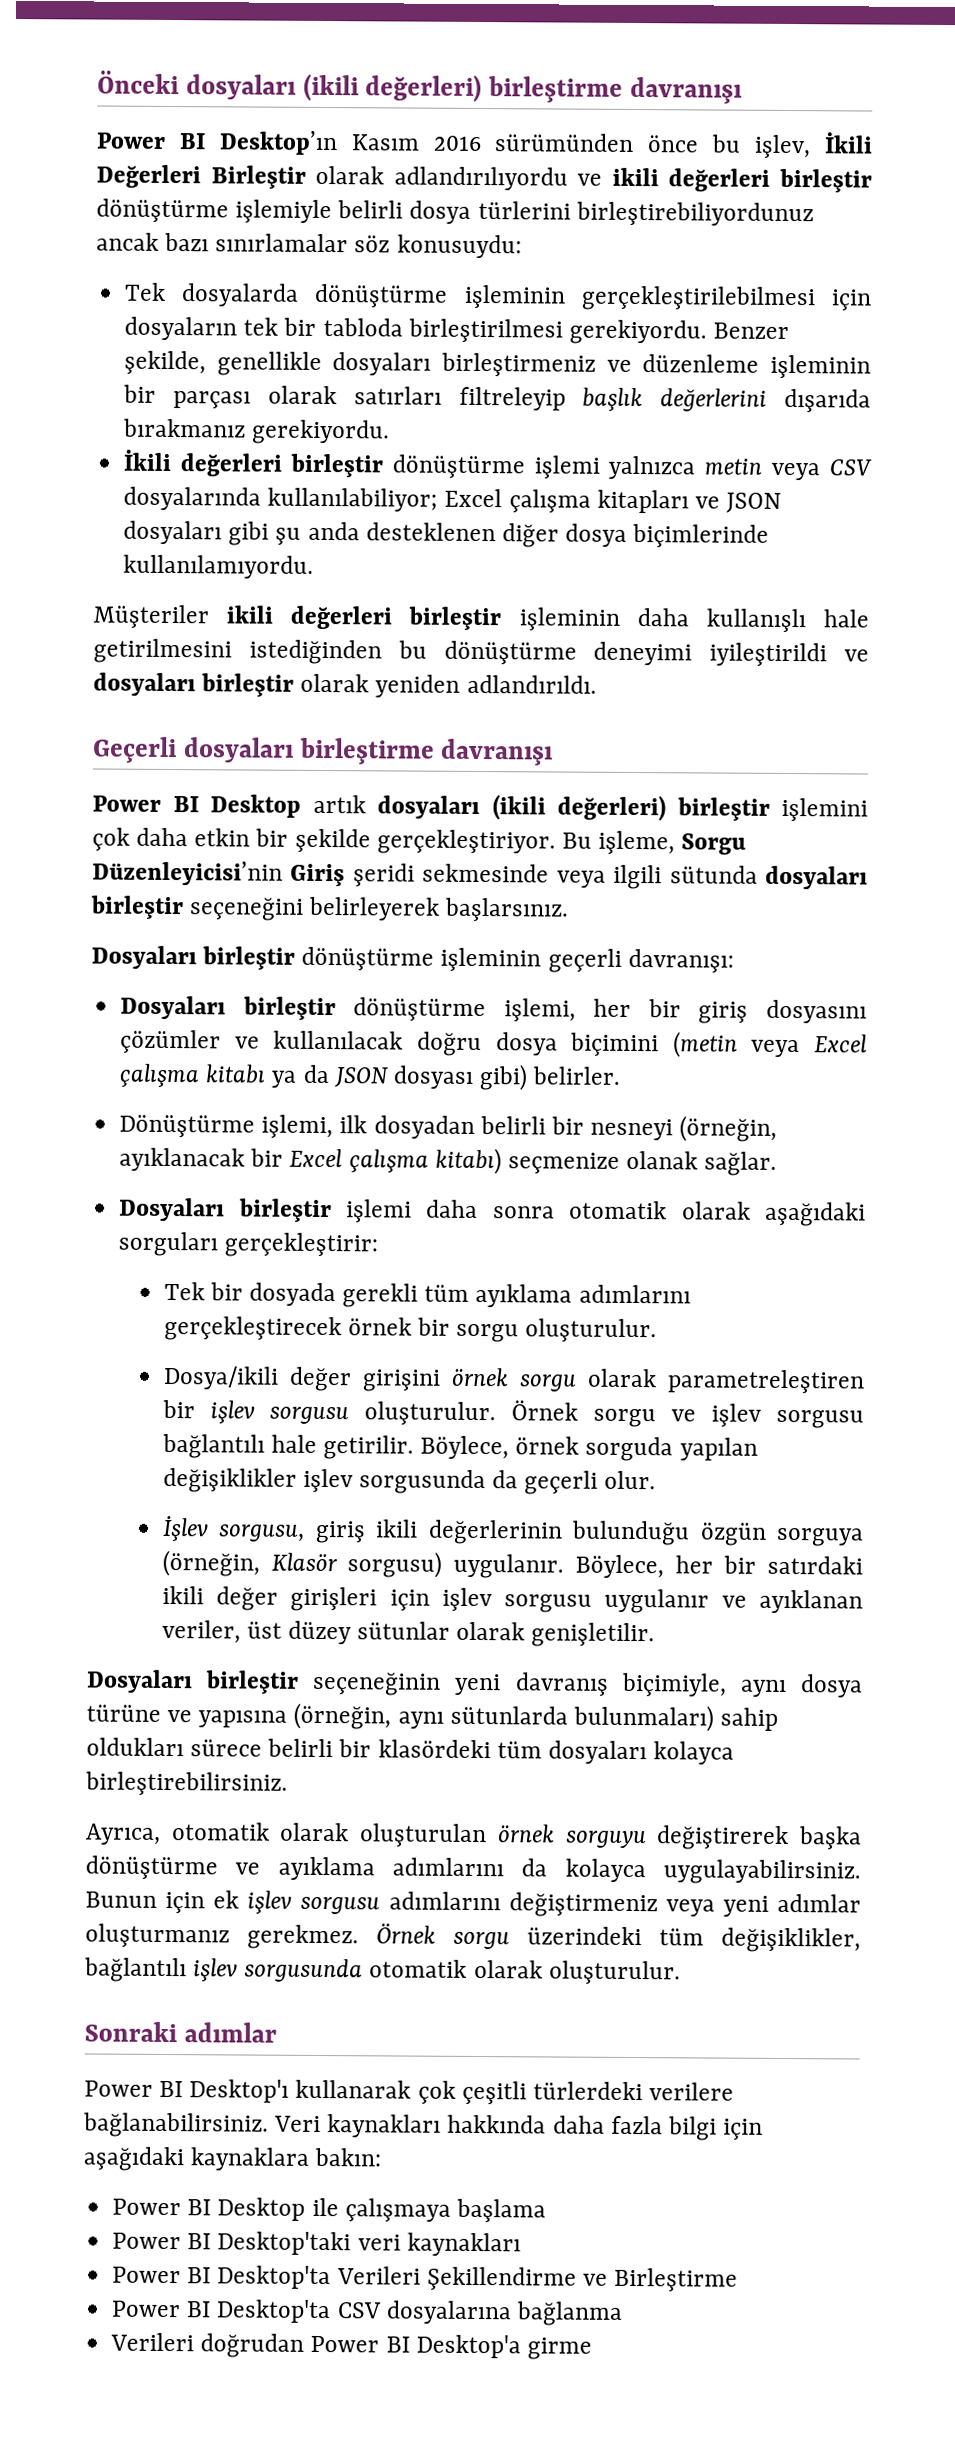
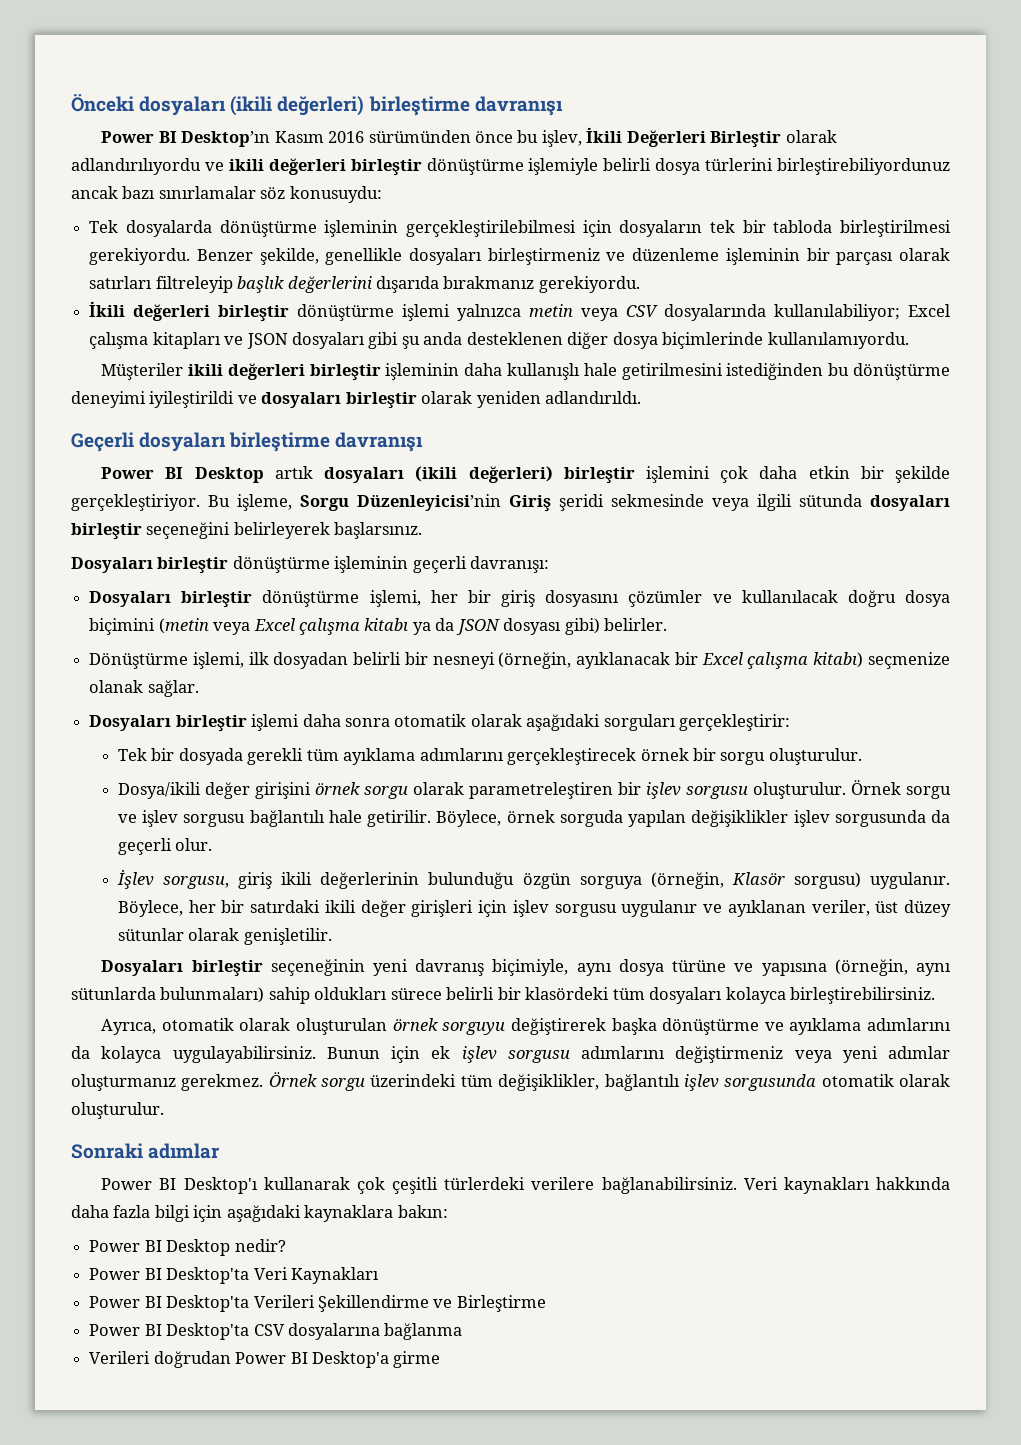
[311,2197,546,2223] [112,2231,521,2257] ile çalışmaya başlama // Power BI Desktop'taki veri kaynakları -> [234,1239,286,1252] [89,1267,379,1284] nedir? // Power BI Desktop'ta Veri Kaynakları

